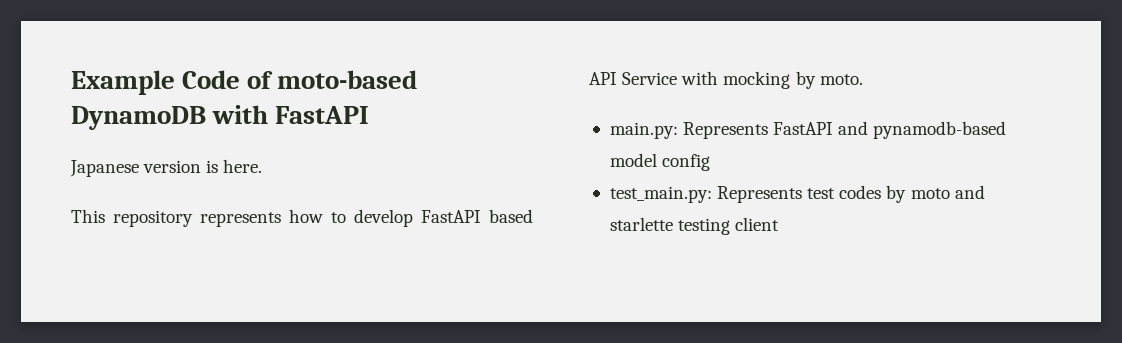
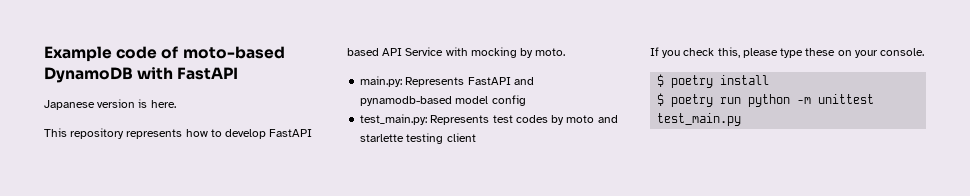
[182,70,241,89] Code -> [116,46,158,59] code
(780, 224) none -> [650,47,925,58] [657,74,770,88] [657,93,875,107] [657,113,742,126] // If you check this, please type these on your console. // $ poetry install // $ poetry run python -m unittest test_main.py

